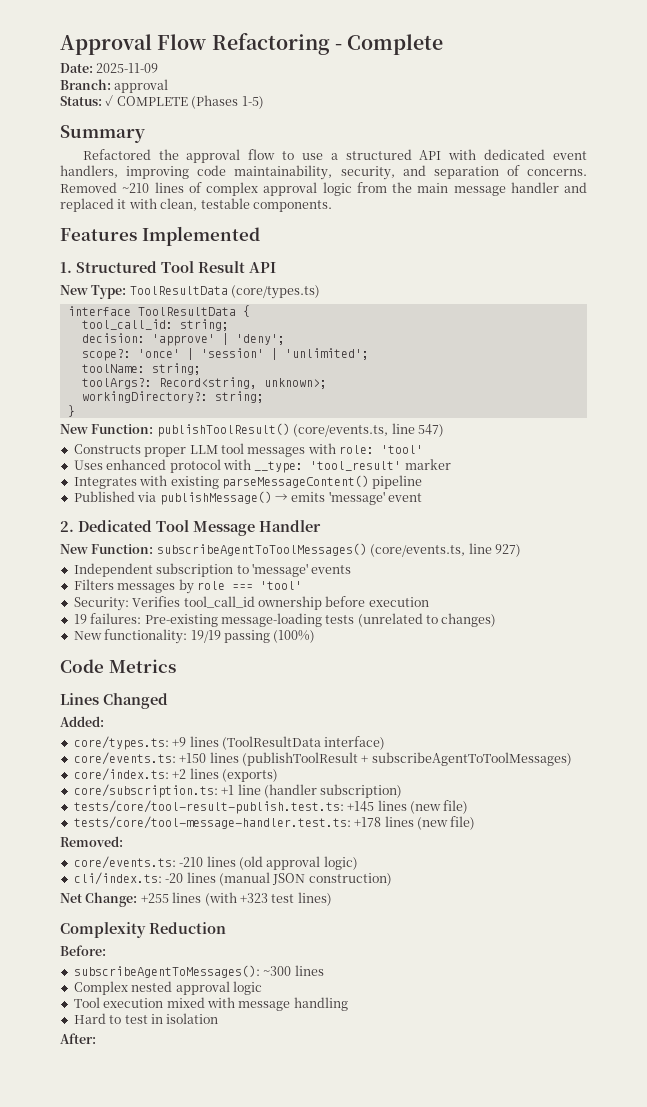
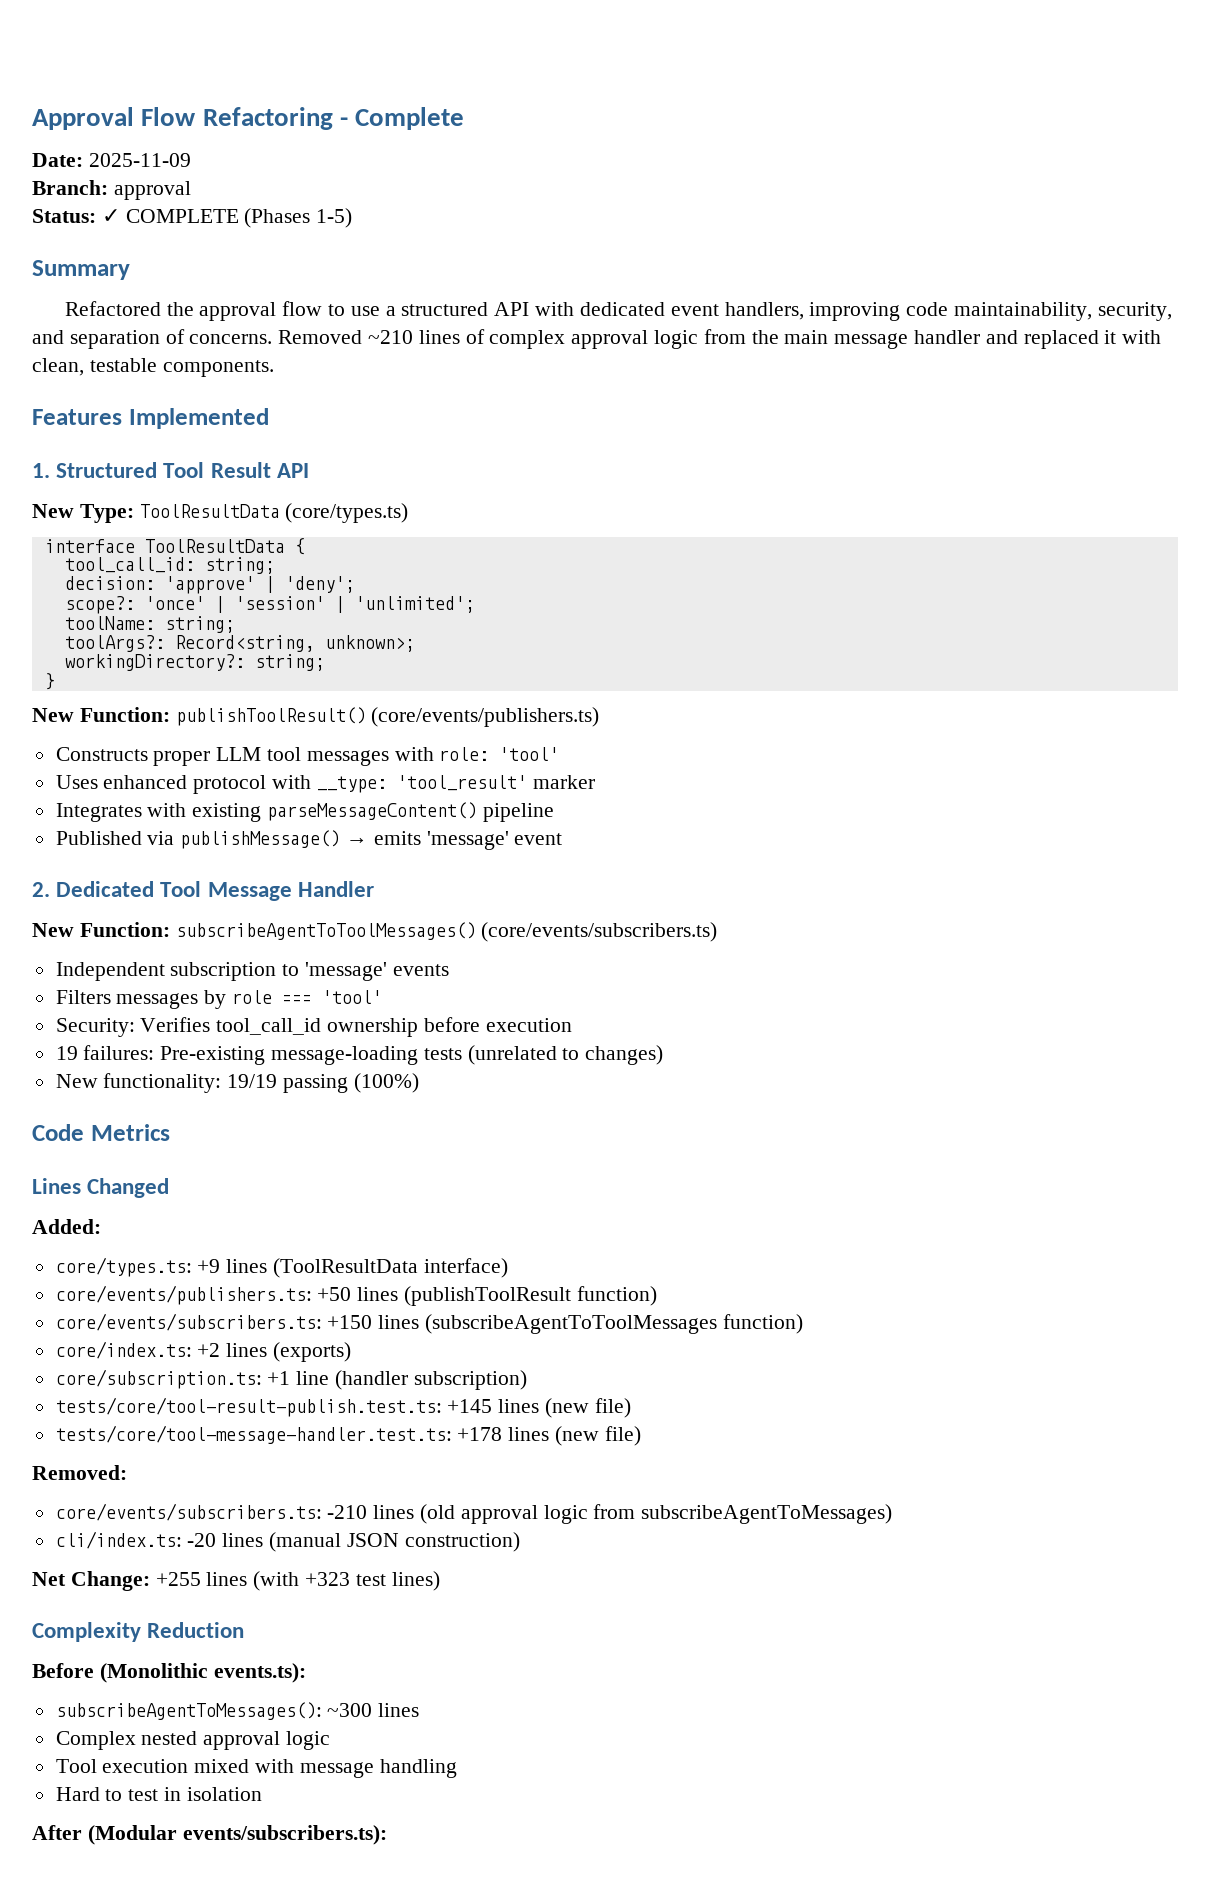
[293,423,444,437] (core/events.ts, line 547) -> [371,707,600,727] (core/events/publishers.ts)
[370,543,521,557] (core/events.ts, line 927) -> [481,922,718,942] (core/events/subscribers.ts)
[73,752,572,766] core/events.ts: +150 lines (publishToolResult + subscribeAgentToToolMessages) -> [55,1285,657,1306] [55,1313,803,1334] core/events/publishers.ts: +50 lines (publishToolResult function) // core/events/subscribers.ts: +150 lines (subscribeAgentToToolMessages function)
[73,856,176,869] core/events.ts: -> [55,1503,322,1521] core/events/subscribers.ts:
[323,856,358,870] logic) -> [543,1504,893,1524] logic from subscribeAgentToMessages)
[60,945,106,956] Before: -> [32,1663,306,1683] Before (Monolithic events.ts):
[60,1033,96,1044] After: -> [32,1825,387,1845] After (Modular events/subscribers.ts):

